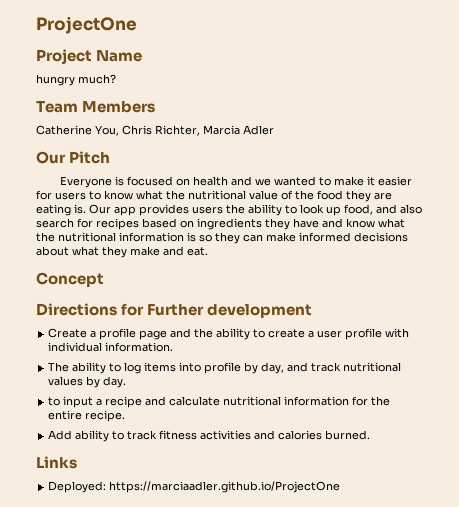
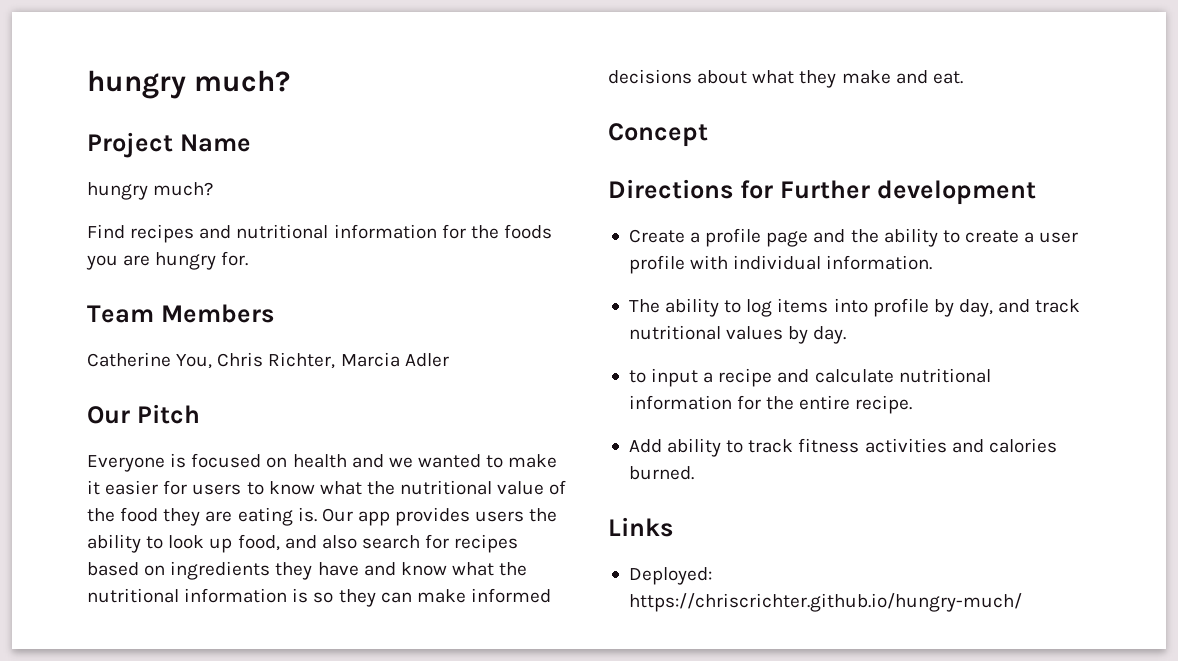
[36,16,137,34] ProjectOne -> [87,70,290,99] hungry much?
(116, 79) none -> [87,224,552,243] [86,251,249,270] // Find recipes and nutritional information for the foods you are hungry for.
[109,481,341,493] https://marciaadler.github.io/ProjectOne -> [628,593,1022,612] https://chriscrichter.github.io/hungry-much/

